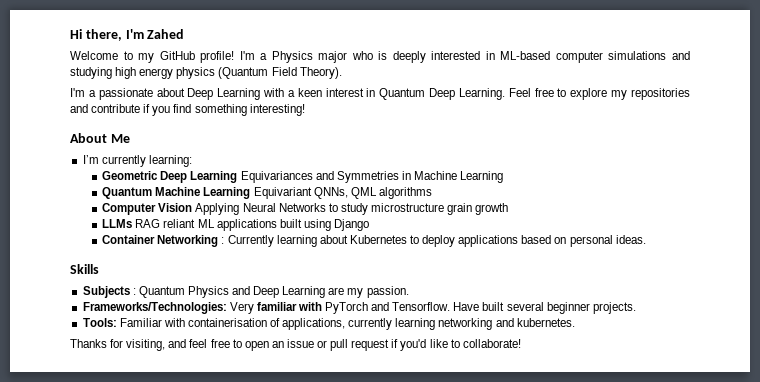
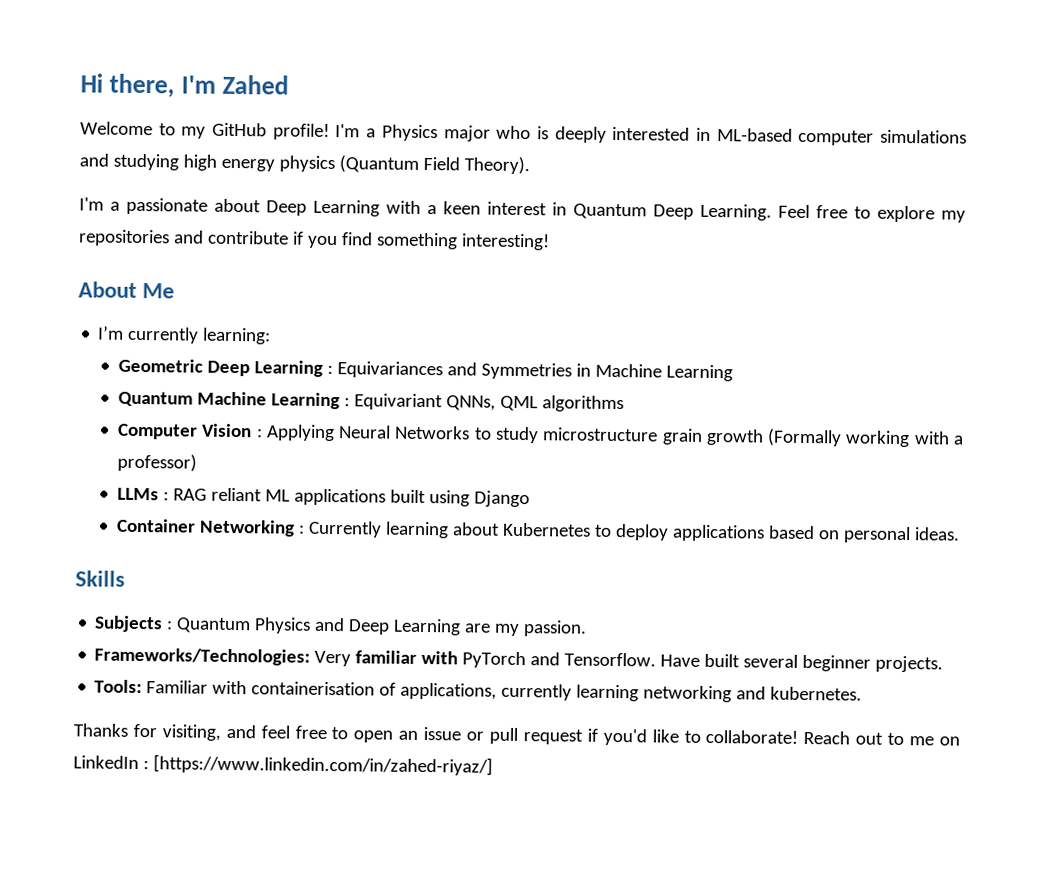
(238, 177) none -> [326,364,333,375] :
(251, 193) none -> [343,397,350,407] :
(193, 207) none -> [255,428,263,438] :
(509, 209) none -> [767,428,964,448] [116,453,197,472] (Formally working with a professor)
(133, 223) none -> [162,491,169,501] :
(521, 343) none -> [803,730,960,746] [73,754,493,776] Reach out to me on LinkedIn : [https://www.linkedin.com/in/zahed-riyaz/]

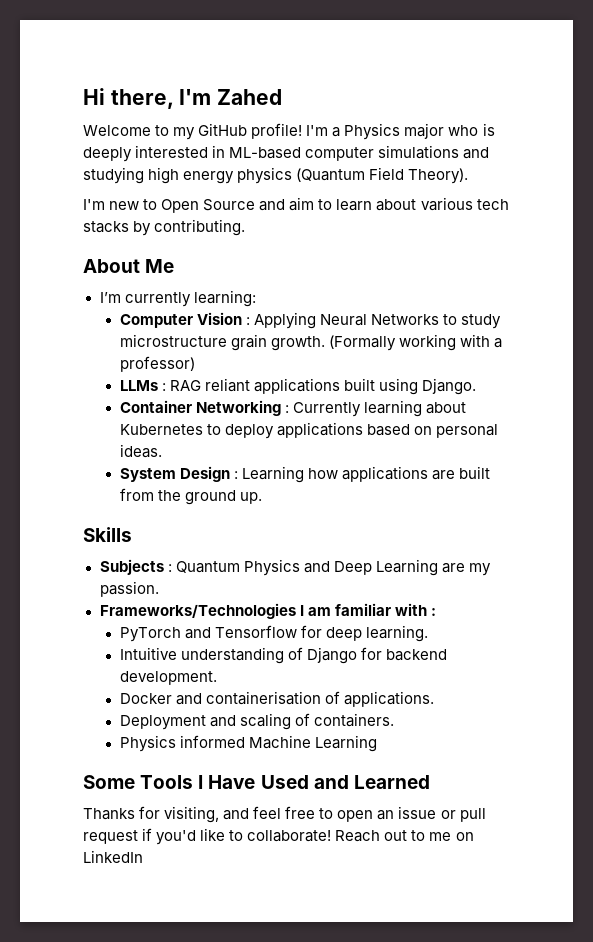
[110,197,966,223] [78,229,550,251] a passionate about Deep Learning with a keen interest in Quantum Deep Learning. Feel free to explore my repositories and contribute if you find something interesting! -> [109,197,509,213] [83,219,246,236] new to Open Source and aim to learn about various tech stacks by contributing.
[117,358,733,382] [117,391,624,413] // Geometric Deep Learning : Equivariances and Symmetries in Machine Learning // Quantum Machine Learning : Equivariant QNNs, QML algorithms -> (256, 298) none
[705,428,764,446] growth -> [270,336,325,351] growth.
[264,489,290,502] ML -> (250, 385) none
[473,490,530,508] Django -> [422,378,477,395] Django.
(960, 534) none -> [119,466,491,483] [119,488,262,505] // System Design : Learning how applications are built from the ground up.
[94,647,352,667] Frameworks/Technologies: Very -> [99,603,331,619] Frameworks/Technologies I am
(459, 657) none -> [430,608,436,616] : //
[564,652,944,673] [94,679,863,703] Tensorflow. Have built several beginner projects. // Tools: Familiar with containerisation of applications, currently learning networking and kubernetes. -> [214,625,429,642] [119,647,448,664] [119,671,217,685] [119,691,435,707] [119,713,395,730] [119,735,377,752] [83,775,430,789] Tensorflow for deep learning. // Intuitive understanding of Django for backend development. // Docker and containerisation of applications. // Deployment and scaling of containers. // Physics informed Machine Learning // Some Tools I Have Used and Learned
[142,754,493,776] : [https://www.linkedin.com/in/zahed-riyaz/] -> (143, 856) none

